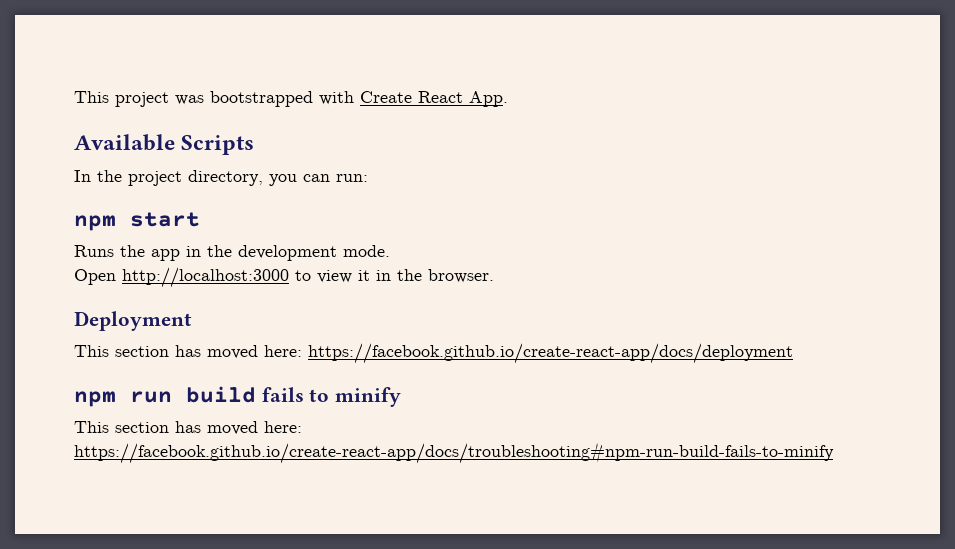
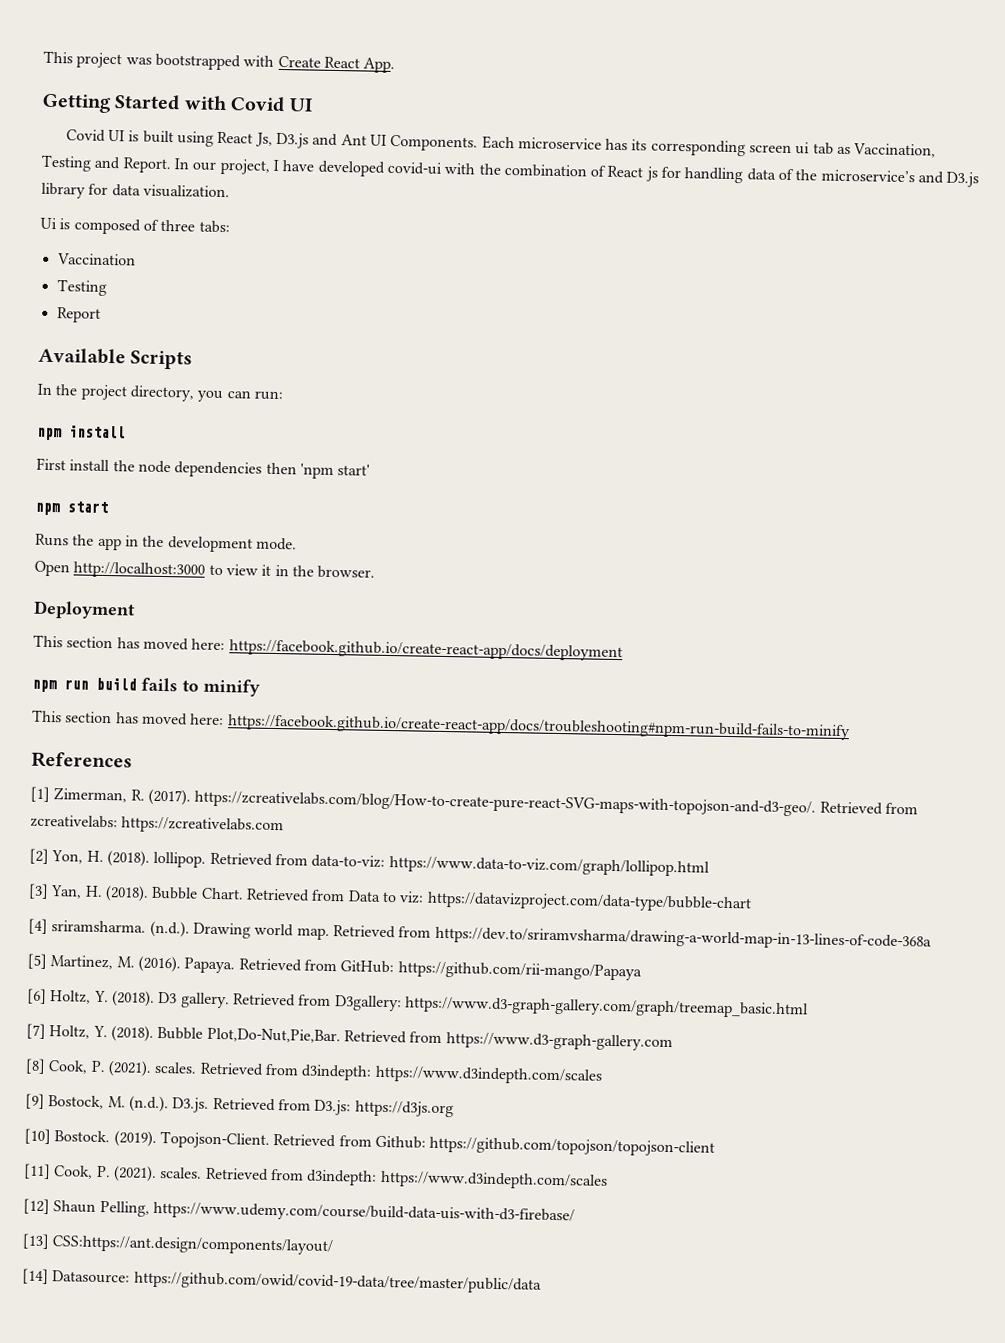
(508, 99) none -> [42,93,313,114] [65,129,937,158] [41,154,980,188] [41,182,230,199] [40,217,230,235] [56,253,136,266] [56,279,107,296] [56,307,101,323] // Getting Started with Covid UI // Covid UI is built using React Js, D3.js and Ant UI Components. Each microservice has its corresponding screen ui tab as Vaccination, Testing and Report. In our project, I have developed covid-ui with the combination of React js for handling data of the microservice’s and D3.js library for data visualization. // Ui is composed of three tabs: // Vaccination // Testing // Report
(368, 178) none -> [37,425,126,441] [36,457,371,479] // npm install // First install the node dependencies then 'npm start'
(834, 453) none -> [31,751,133,769] [30,786,918,817] [30,814,285,835] [29,848,710,877] [28,883,752,913] [28,918,932,951] [27,953,642,981] [27,988,809,1019] [26,1023,673,1052] [25,1058,602,1085] [25,1093,454,1118] [24,1128,716,1157] [23,1163,608,1190] [23,1198,575,1225] [22,1233,334,1256] [22,1268,542,1294] // References // [1] Zimerman, R. (2017). https://zcreativelabs.com/blog/How-to-create-pure-react-SVG-maps-with-topojson-and-d3-geo/. Retrieved from zcreativelabs: https://zcreativelabs.com // [2] Yon, H. (2018). lollipop. Retrieved from data-to-viz: https://www.data-to-viz.com/graph/lollipop.html // [3] Yan, H. (2018). Bubble Chart. Retrieved from Data to viz: https://datavizproject.com/data-type/bubble-chart // [4] sriramsharma. (n.d.). Drawing world map. Retrieved from https://dev.to/sriramvsharma/drawing-a-world-map-in-13-lines-of-code-368a // [5] Martinez, M. (2016). Papaya. Retrieved from GitHub: https://github.com/rii-mango/Papaya // [6] Holtz, Y. (2018). D3 gallery. Retrieved from D3gallery: https://www.d3-graph-gallery.com/graph/treemap_basic.html // [7] Holtz, Y. (2018). Bubble Plot,Do-Nut,Pie,Bar. Retrieved from https://www.d3-graph-gallery.com // [8] Cook, P. (2021). scales. Retrieved from d3indepth: https://www.d3indepth.com/scales // [9] Bostock, M. (n.d.). D3.js. Retrieved from D3.js: https://d3js.org // [10] Bostock. (2019). Topojson-Client. Retrieved from Github: https://github.com/topojson/topojson-client // [11] Cook, P. (2021). scales. Retrieved from d3indepth: https://www.d3indepth.com/scales // [12] Shaun Pelling, https://www.udemy.com/course/build-data-uis-with-d3-firebase/ // [13] CSS:https://ant.design/components/layout/ // [14] Datasource: https://github.com/owid/covid-19-data/tree/master/public/data

